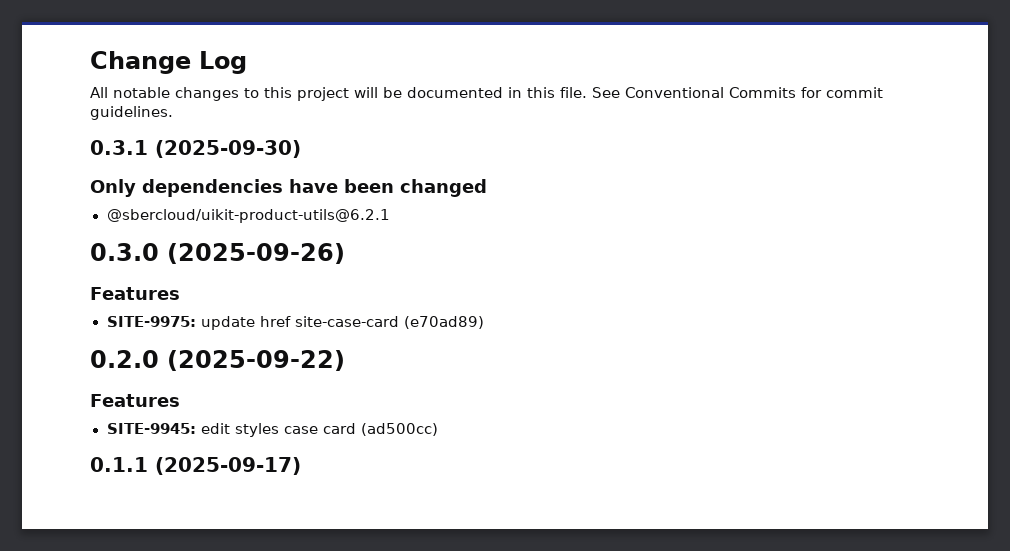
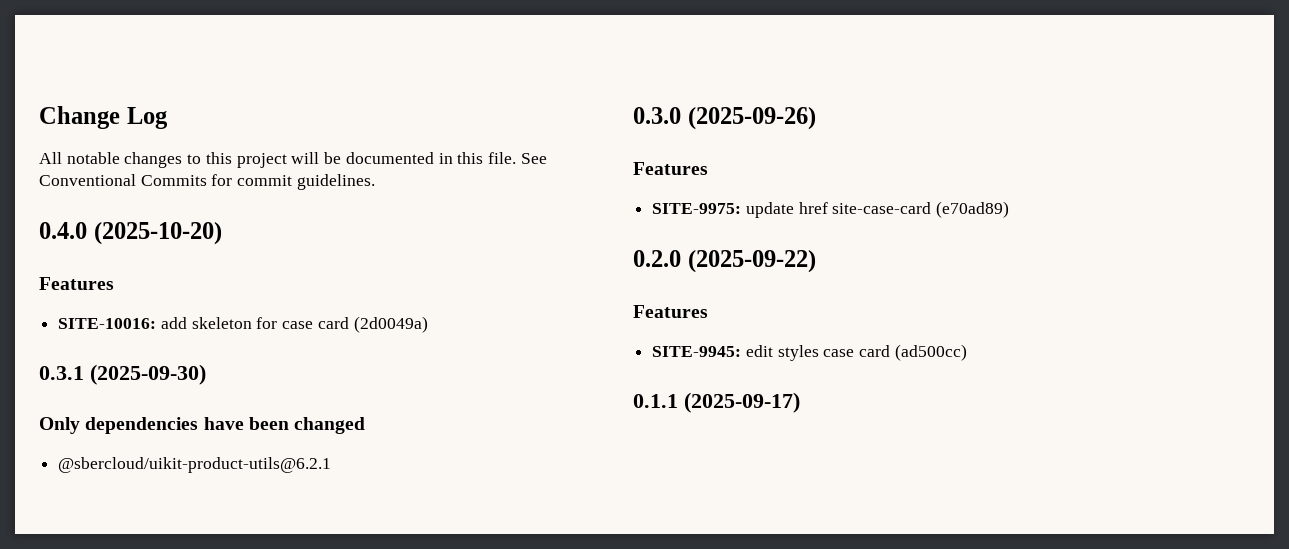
(173, 113) none -> [39,222,222,245] [39,277,114,290] [58,316,428,333] // 0.4.0 (2025-10-20) // Features // SITE-10016: add skeleton for case card (2d0049a)

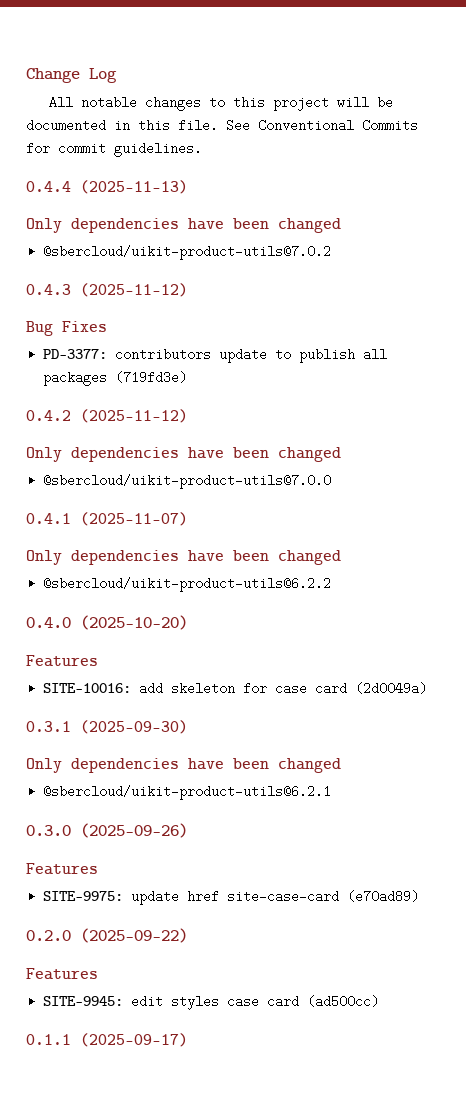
(375, 182) none -> [26,180,188,194] [26,218,341,233] [43,245,332,260] [26,283,188,297] [26,321,107,336] [43,348,388,363] [43,371,188,386] [26,409,188,423] [26,447,341,462] [43,474,332,489] [26,512,188,526] [26,550,341,565] [43,577,332,592] // 0.4.4 (2025-11-13) // Only dependencies have been changed // @sbercloud/uikit-product-utils@7.0.2 // 0.4.3 (2025-11-12) // Bug Fixes // PD-3377: contributors update to publish all packages (719fd3e) // 0.4.2 (2025-11-12) // Only dependencies have been changed // @sbercloud/uikit-product-utils@7.0.0 // 0.4.1 (2025-11-07) // Only dependencies have been changed // @sbercloud/uikit-product-utils@6.2.2

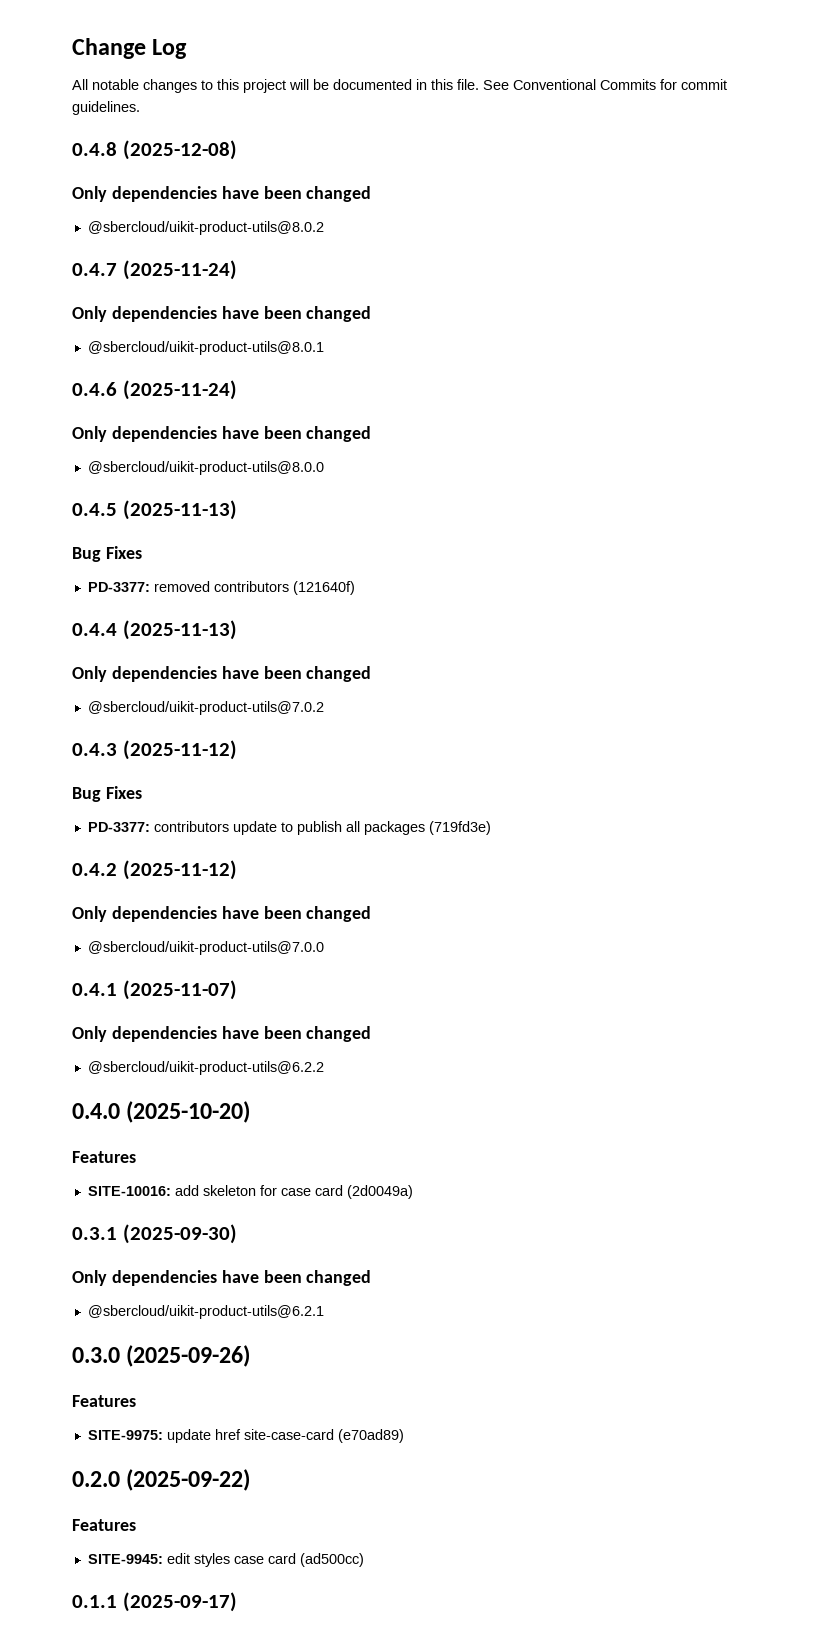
(202, 149) none -> [72,140,237,160] [72,186,372,202] [87,221,324,235] [72,260,237,280] [72,306,372,322] [87,341,324,355] [72,380,237,400] [72,426,372,442] [87,461,324,475] [72,500,237,520] [72,546,142,562] [87,581,355,595] // 0.4.8 (2025-12-08) // Only dependencies have been changed // @sbercloud/uikit-product-utils@8.0.2 // 0.4.7 (2025-11-24) // Only dependencies have been changed // @sbercloud/uikit-product-utils@8.0.1 // 0.4.6 (2025-11-24) // Only dependencies have been changed // @sbercloud/uikit-product-utils@8.0.0 // 0.4.5 (2025-11-13) // Bug Fixes // PD-3377: removed contributors (121640f)

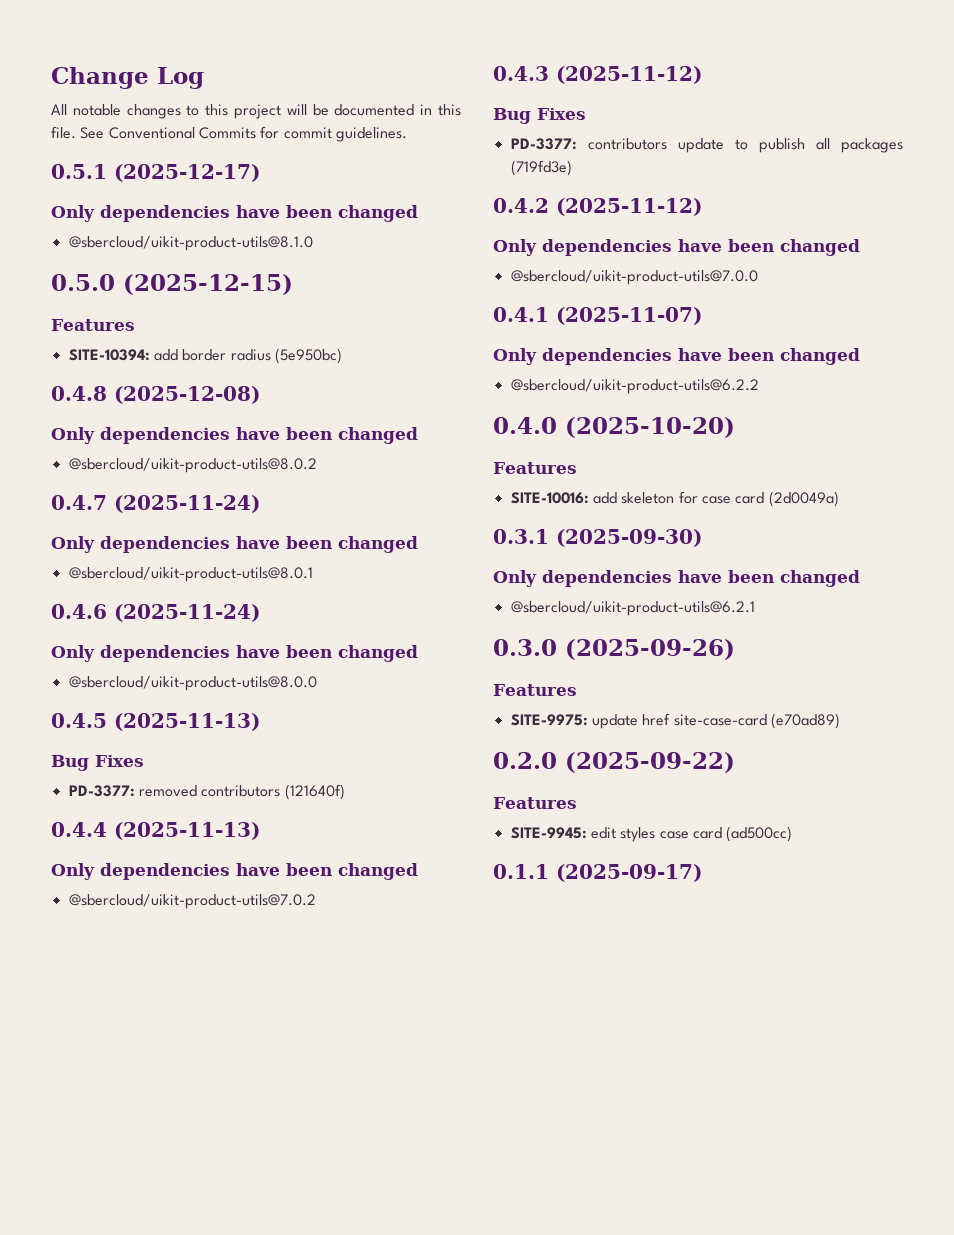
(140, 108) none -> [51,164,260,182] [51,205,418,222] [68,236,313,251] [51,274,293,295] [51,319,135,331] [68,348,342,364] // 0.5.1 (2025-12-17) // Only dependencies have been changed // @sbercloud/uikit-product-utils@8.1.0 // 0.5.0 (2025-12-15) // Features // SITE-10394: add border radius (5e950bc)

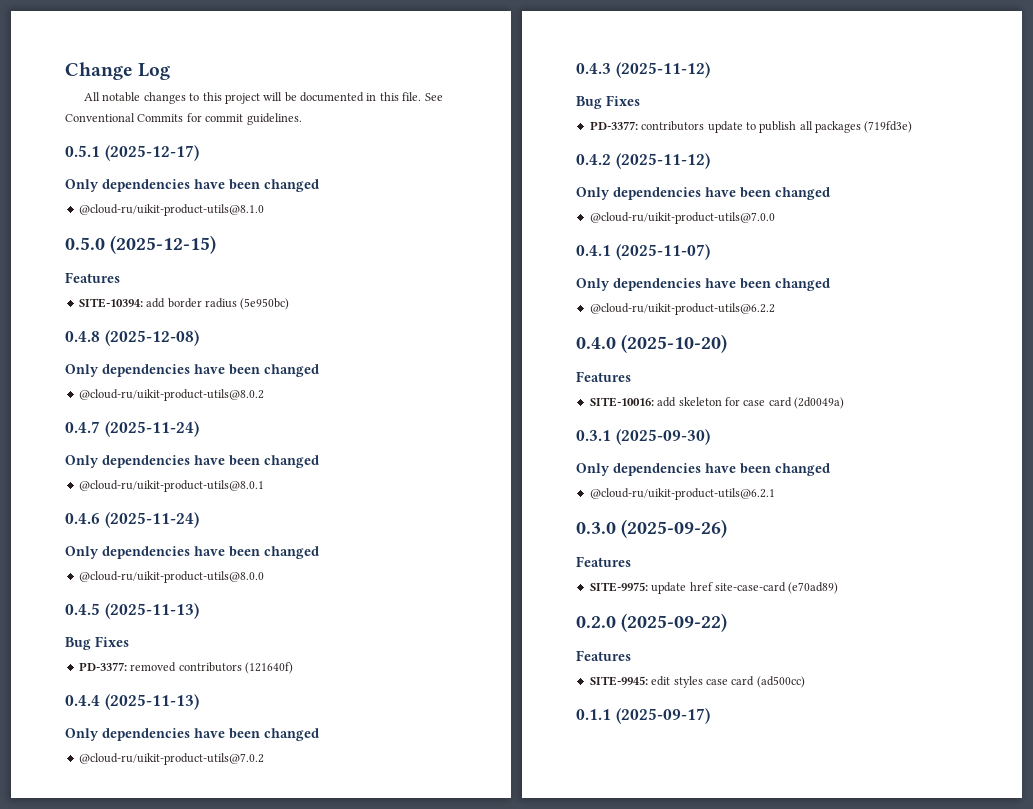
[68,236,313,251] @sbercloud/uikit-product-utils@8.1.0 -> [78,204,264,216] @cloud-ru/uikit-product-utils@8.1.0
[68,458,317,473] @sbercloud/uikit-product-utils@8.0.2 -> [78,389,264,401] @cloud-ru/uikit-product-utils@8.0.2
[68,567,313,582] @sbercloud/uikit-product-utils@8.0.1 -> [78,480,264,492] @cloud-ru/uikit-product-utils@8.0.1
[68,676,317,691] @sbercloud/uikit-product-utils@8.0.0 -> [78,571,264,583] @cloud-ru/uikit-product-utils@8.0.0
[68,894,316,909] @sbercloud/uikit-product-utils@7.0.2 -> [78,753,264,765] @cloud-ru/uikit-product-utils@7.0.2
[510,270,758,285] @sbercloud/uikit-product-utils@7.0.0 -> [589,212,775,224] @cloud-ru/uikit-product-utils@7.0.0
[510,379,759,394] @sbercloud/uikit-product-utils@6.2.2 -> [589,303,775,315] @cloud-ru/uikit-product-utils@6.2.2
[510,601,755,616] @sbercloud/uikit-product-utils@6.2.1 -> [589,488,775,500] @cloud-ru/uikit-product-utils@6.2.1

